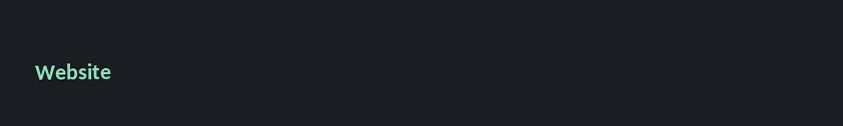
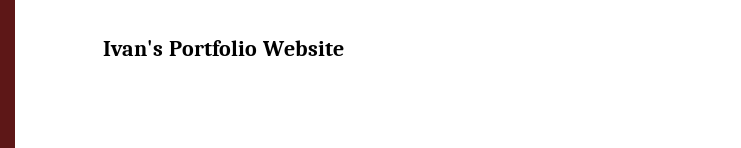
(34, 71) none -> [103,40,257,56] Ivan's Portfolio

